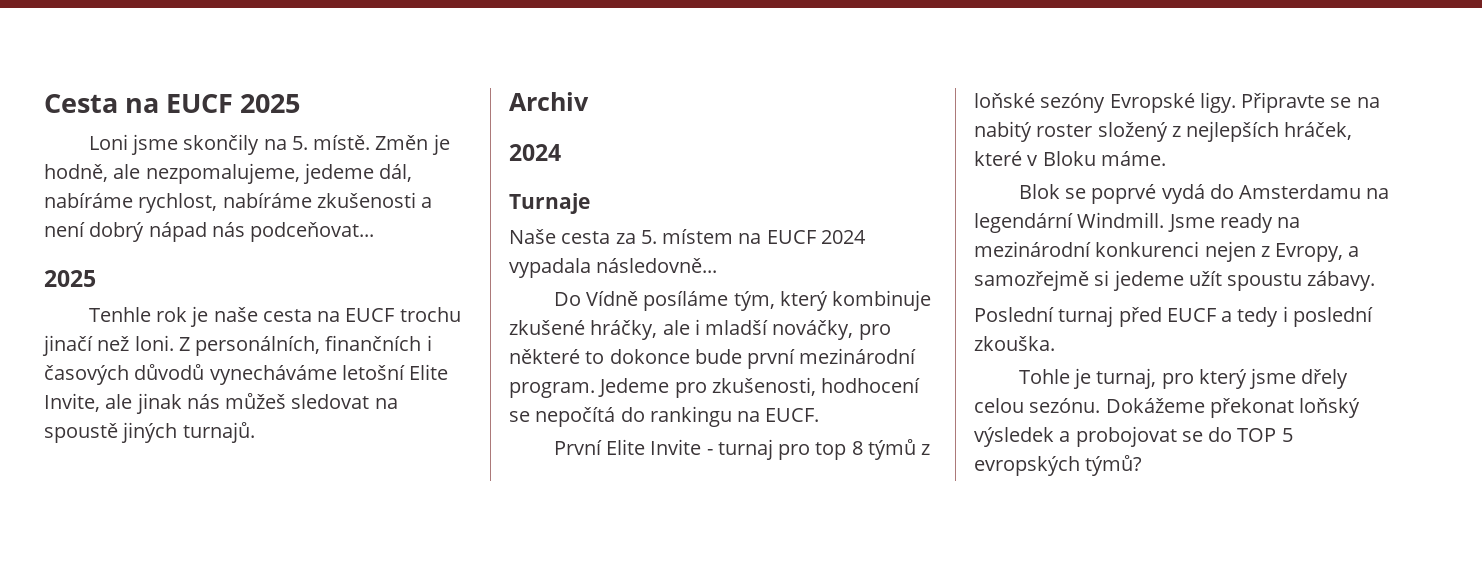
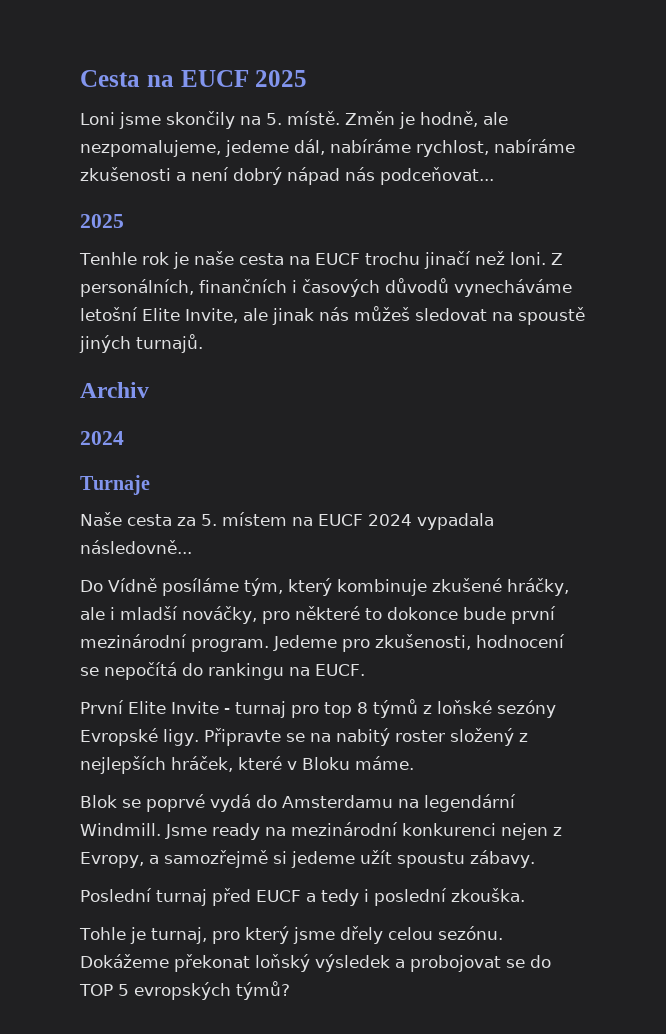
[821,378,921,393] hodhocení -> [476,634,565,648] hodnocení

